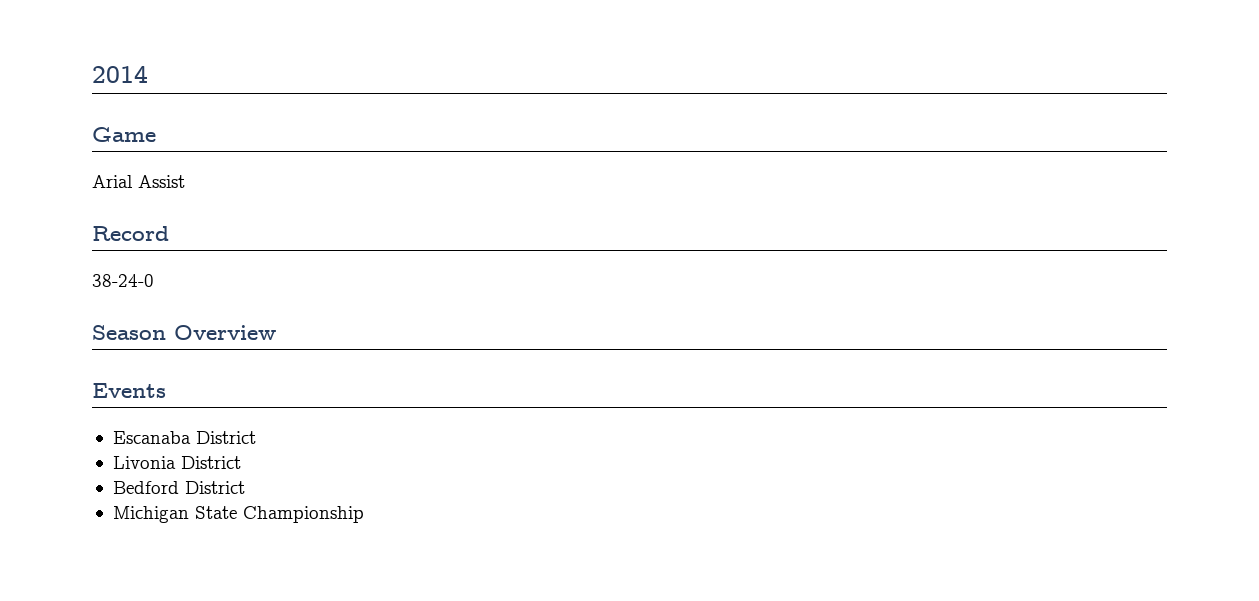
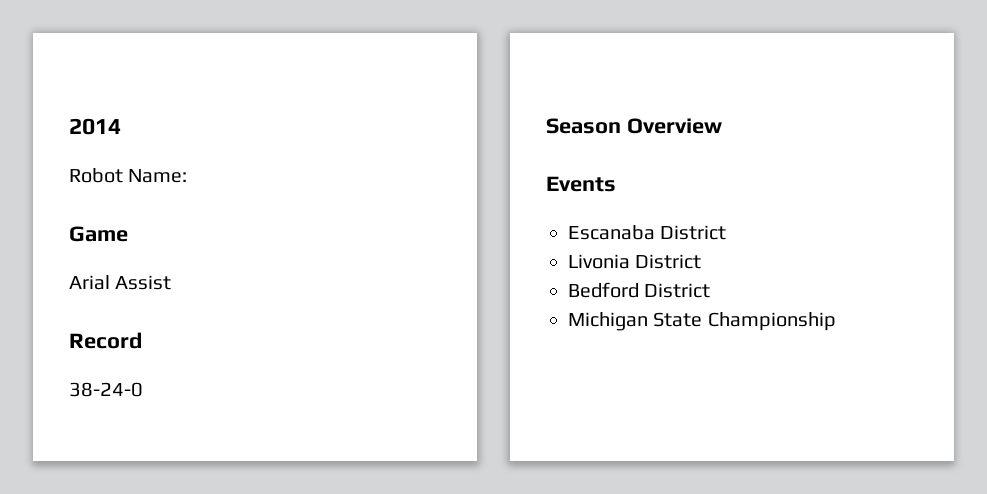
(148, 74) none -> [69,168,188,183] // Robot Name:

